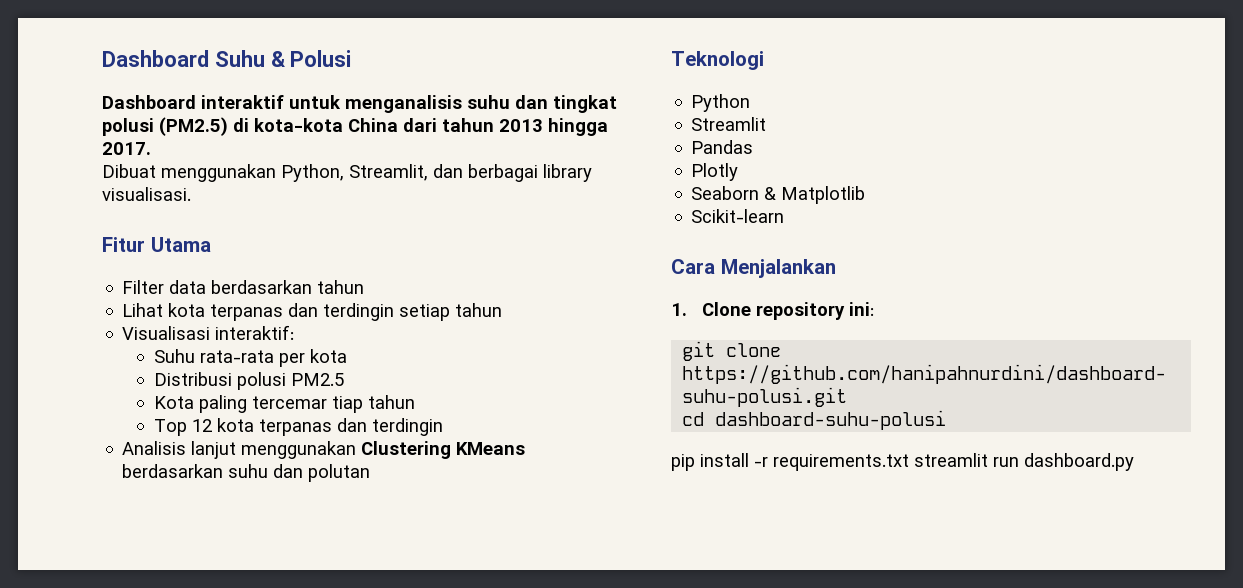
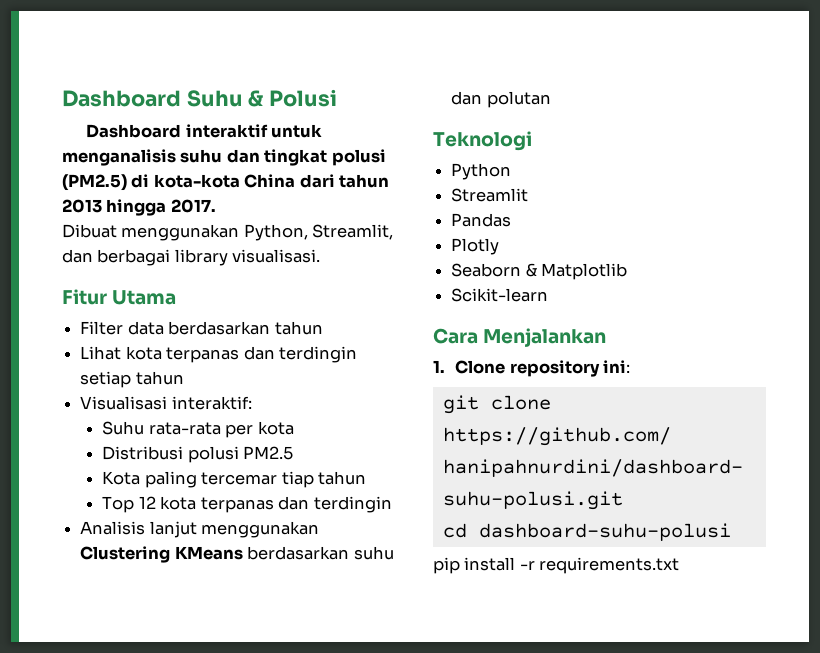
[914,453,1134,471] streamlit run dashboard.py -> (680, 565) none

